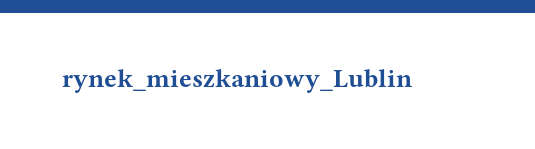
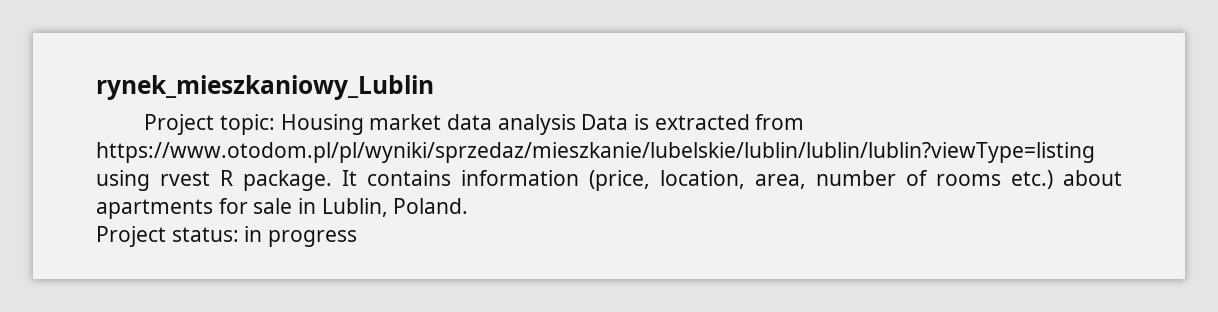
(413, 81) none -> [144,114,805,135] [96,142,1095,163] [96,170,1122,191] [96,198,469,219] [96,226,358,247] // Project topic: Housing market data analysis Data is extracted from https://www.otodom.pl/pl/wyniki/sprzedaz/mieszkanie/lubelskie/lublin/lublin/lublin?viewType=listing using rvest R package. It contains information (price, location, area, number of rooms etc.) about apartments for sale in Lublin, Poland. // Project status: in progress

